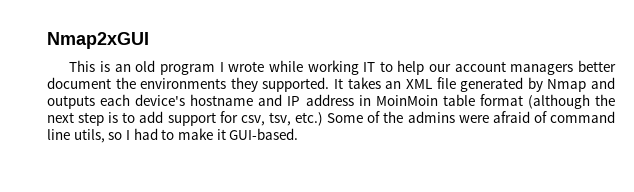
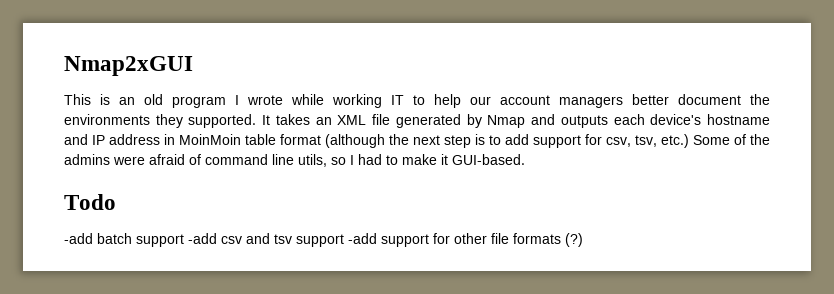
(299, 134) none -> [64,194,116,210] [64,233,583,247] // Todo // -add batch support -add csv and tsv support -add support for other file formats (?)

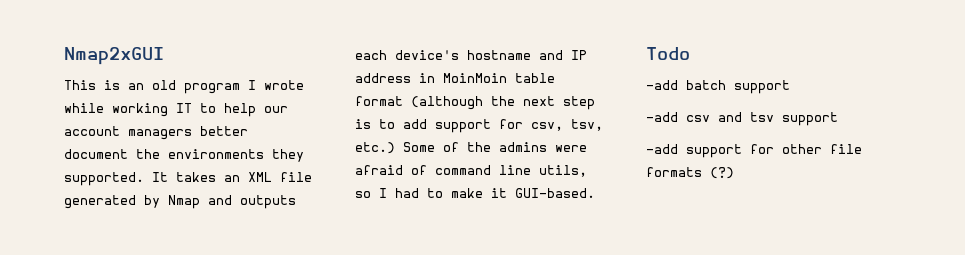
(184, 240) none -> (790, 87) //
(344, 240) none -> (838, 119) //

